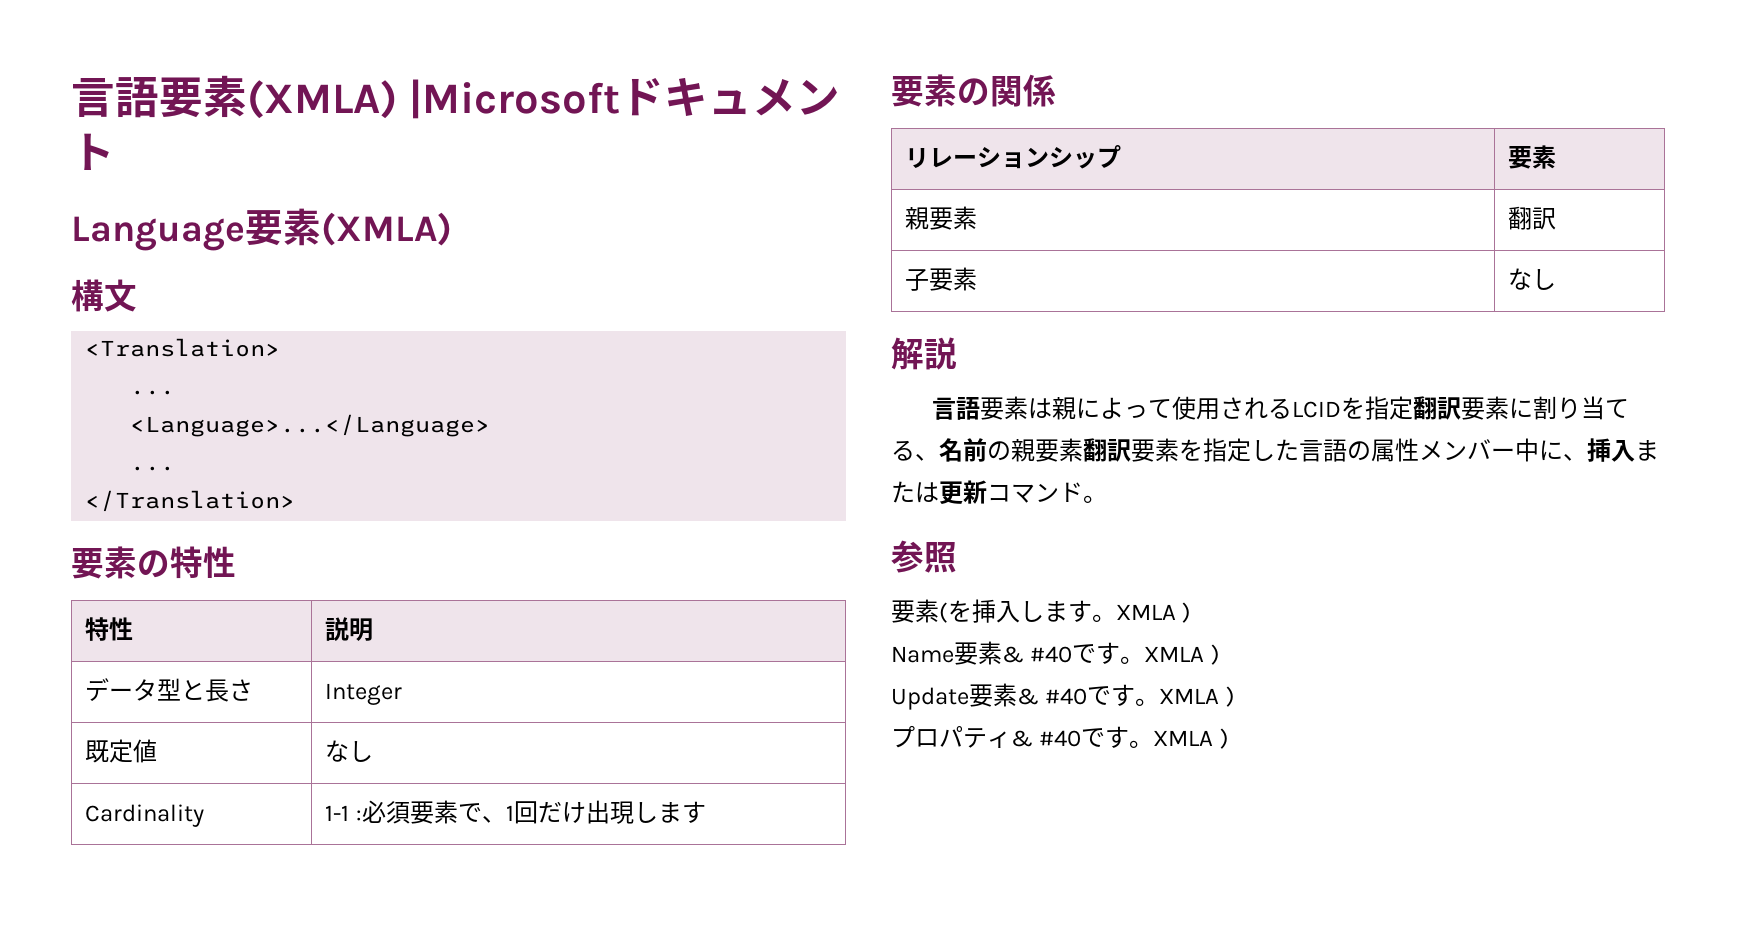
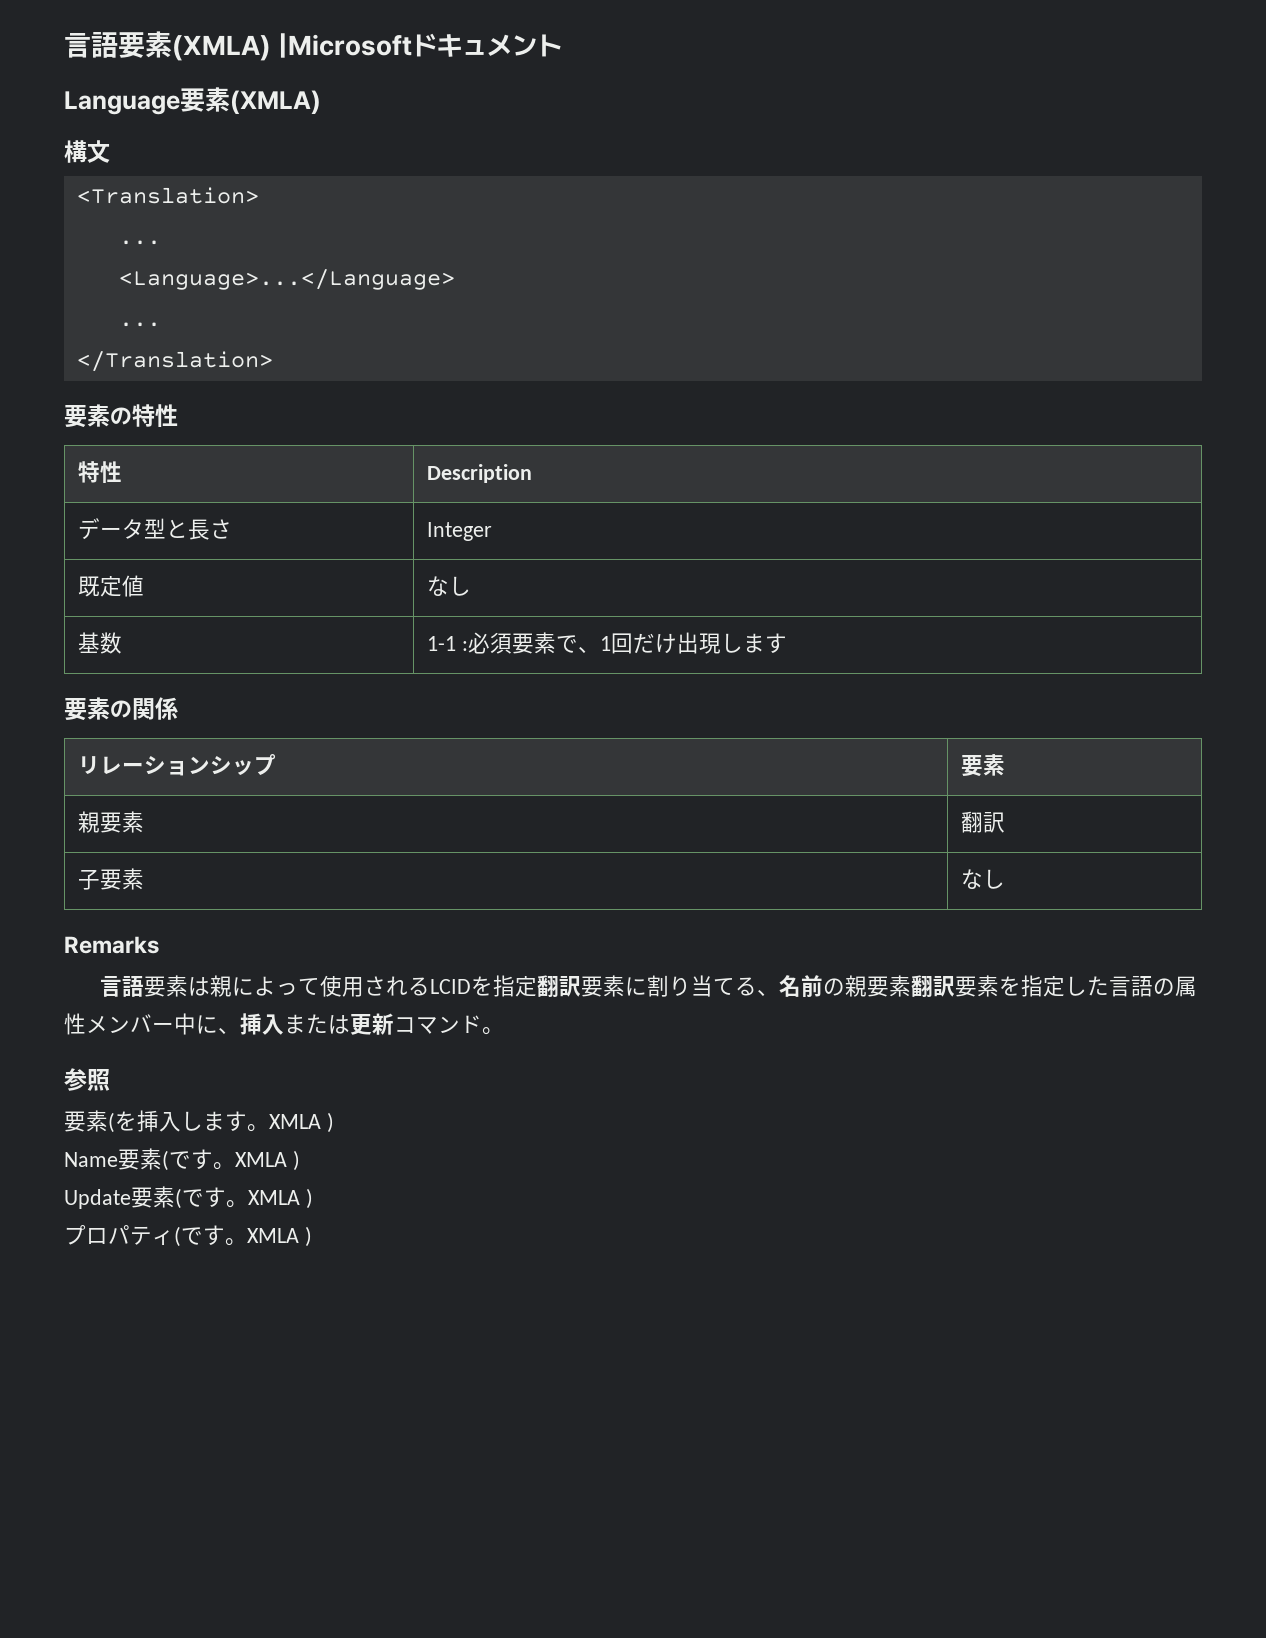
[325,617,374,641] 説明 -> [426,464,532,483] Description
[85,804,205,827] Cardinality -> [77,632,122,654] 基数
[891,337,957,370] 解説 -> [64,936,159,954] Remarks
[1002,646,1073,663] & #40 -> [162,1150,169,1171] (
[1017,688,1088,705] & #40 -> [175,1188,182,1209] (
[1011,730,1082,747] & #40 -> [174,1226,181,1247] (

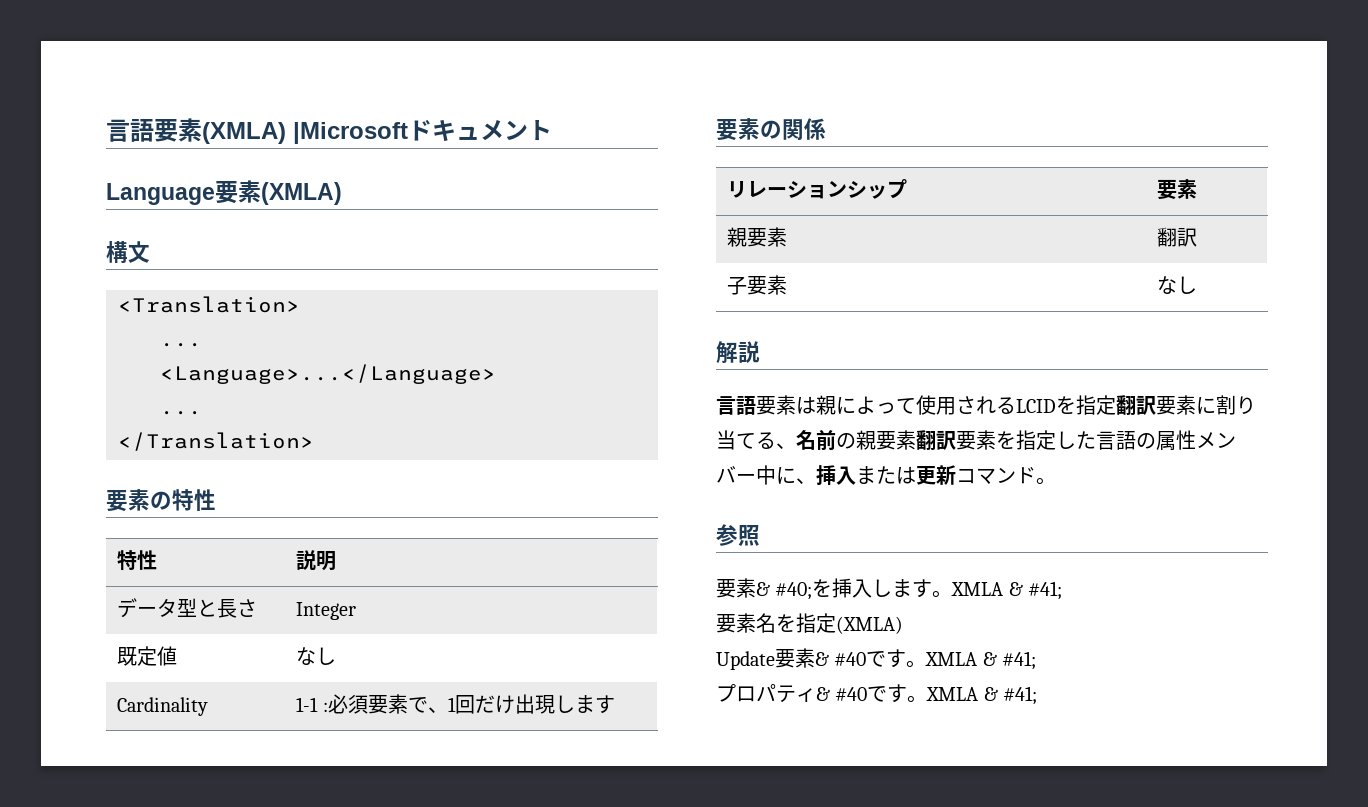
[426,464,532,483] Description -> [296,550,337,571] 説明
[77,632,122,654] 基数 -> [117,697,209,716] Cardinality
[64,936,159,954] Remarks -> [716,341,760,364] 解説
[108,1112,115,1133] ( -> [756,582,813,600] & #40;
[326,1112,334,1133] [64,1148,300,1171] [64,1186,313,1209] ) // Name要素(です。XMLA ) // Update要素(です。XMLA ) -> [1008,581,1063,600] [716,613,903,634] [716,648,1037,670] & #41; // 要素名を指定(XMLA) // Update要素& #40です。XMLA & #41;
[174,1225,312,1247] (です。XMLA ) -> [816,684,1038,705] & #40です。XMLA & #41;

